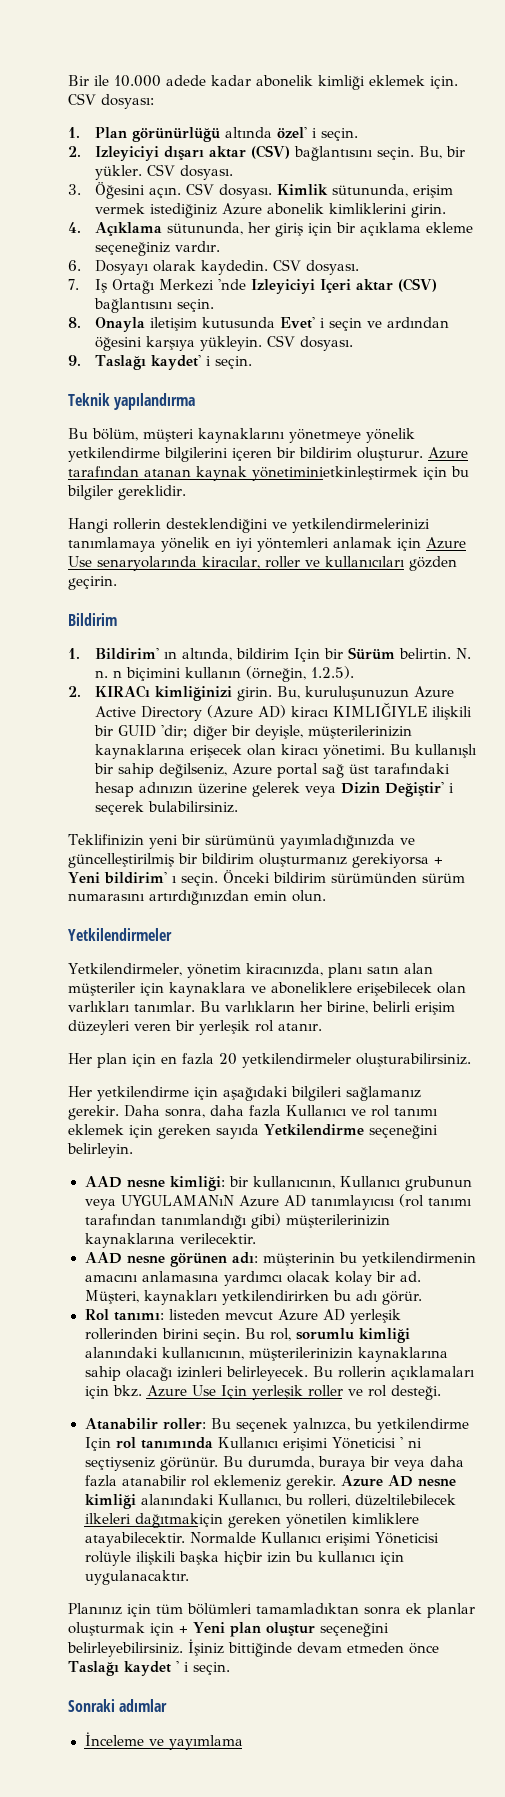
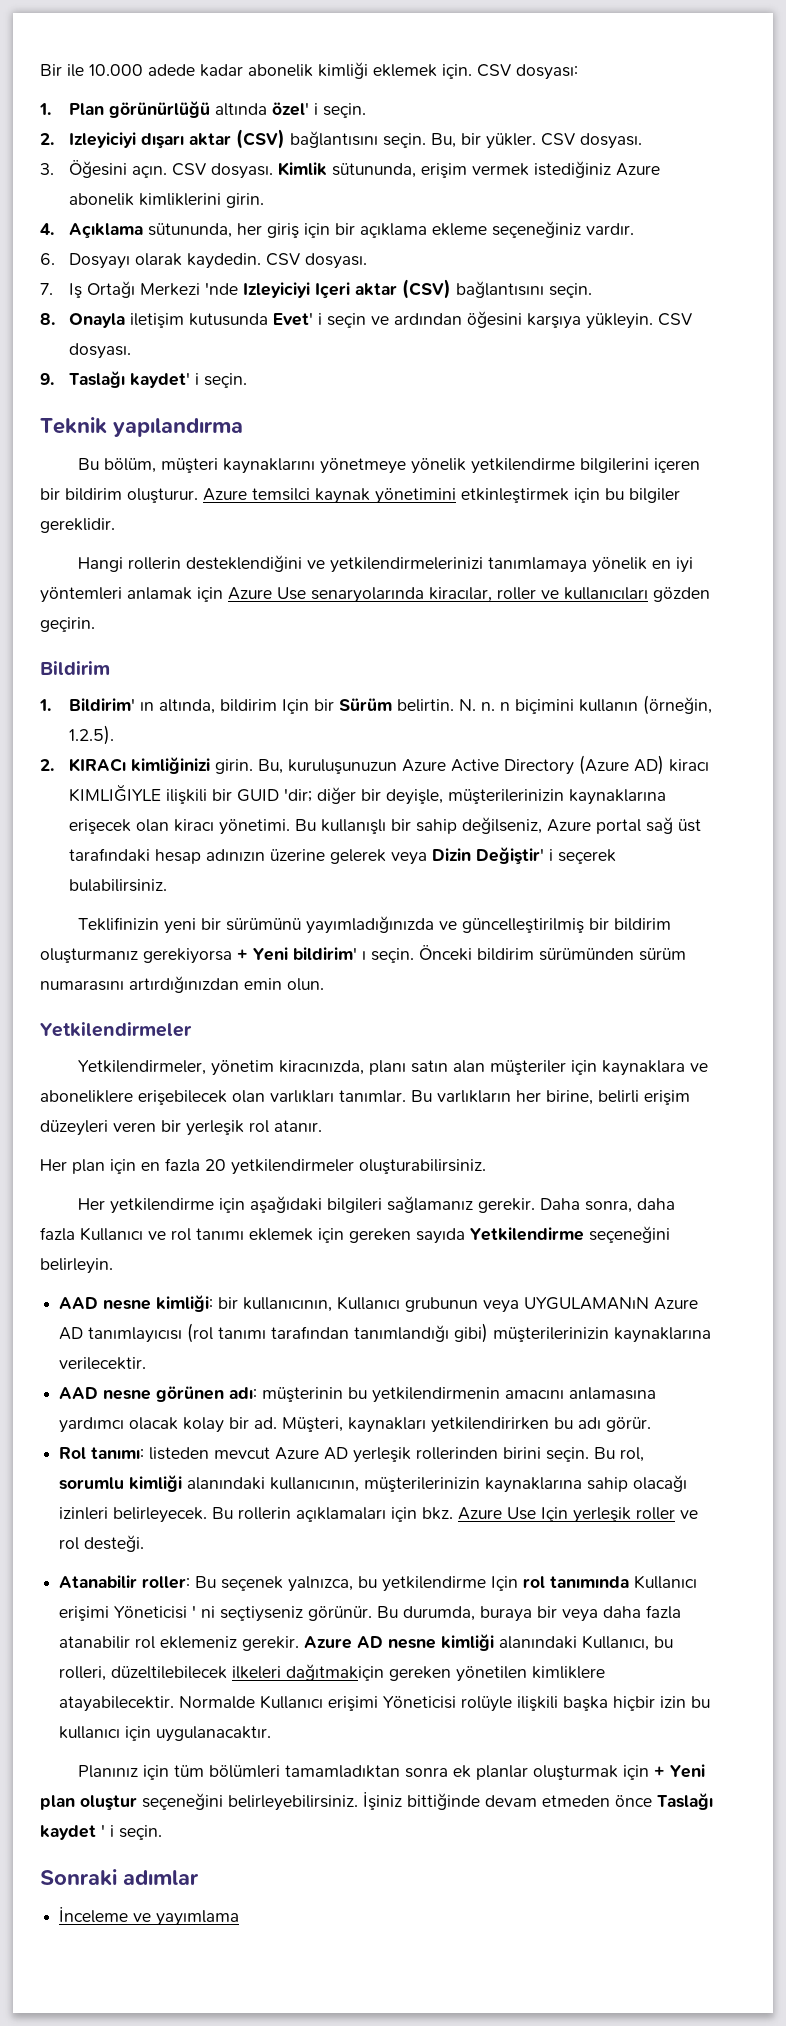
[68,466,418,481] tarafından atanan kaynak yönetiminietkinleştirmek -> [252,488,569,504] temsilci kaynak yönetimini etkinleştirmek

